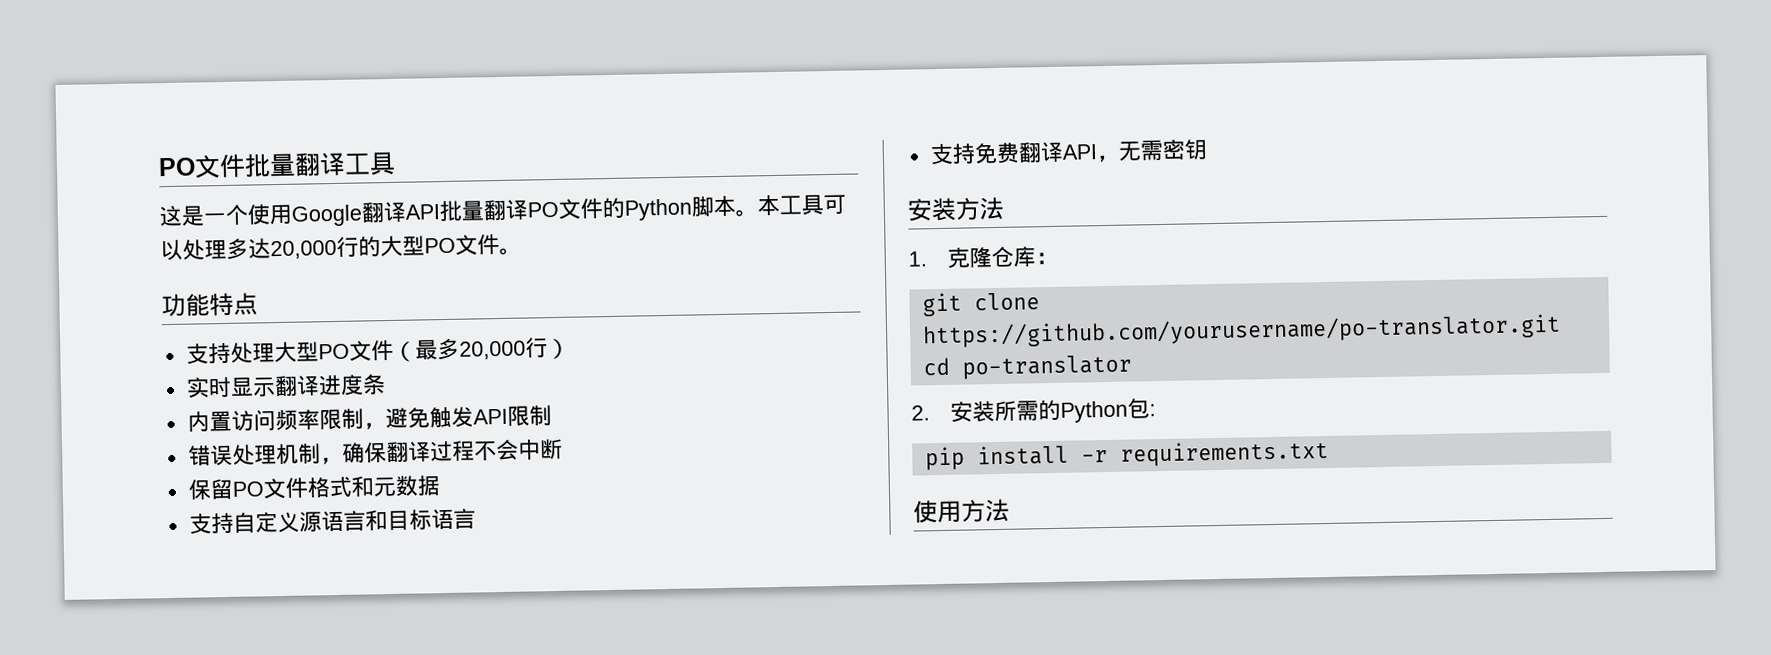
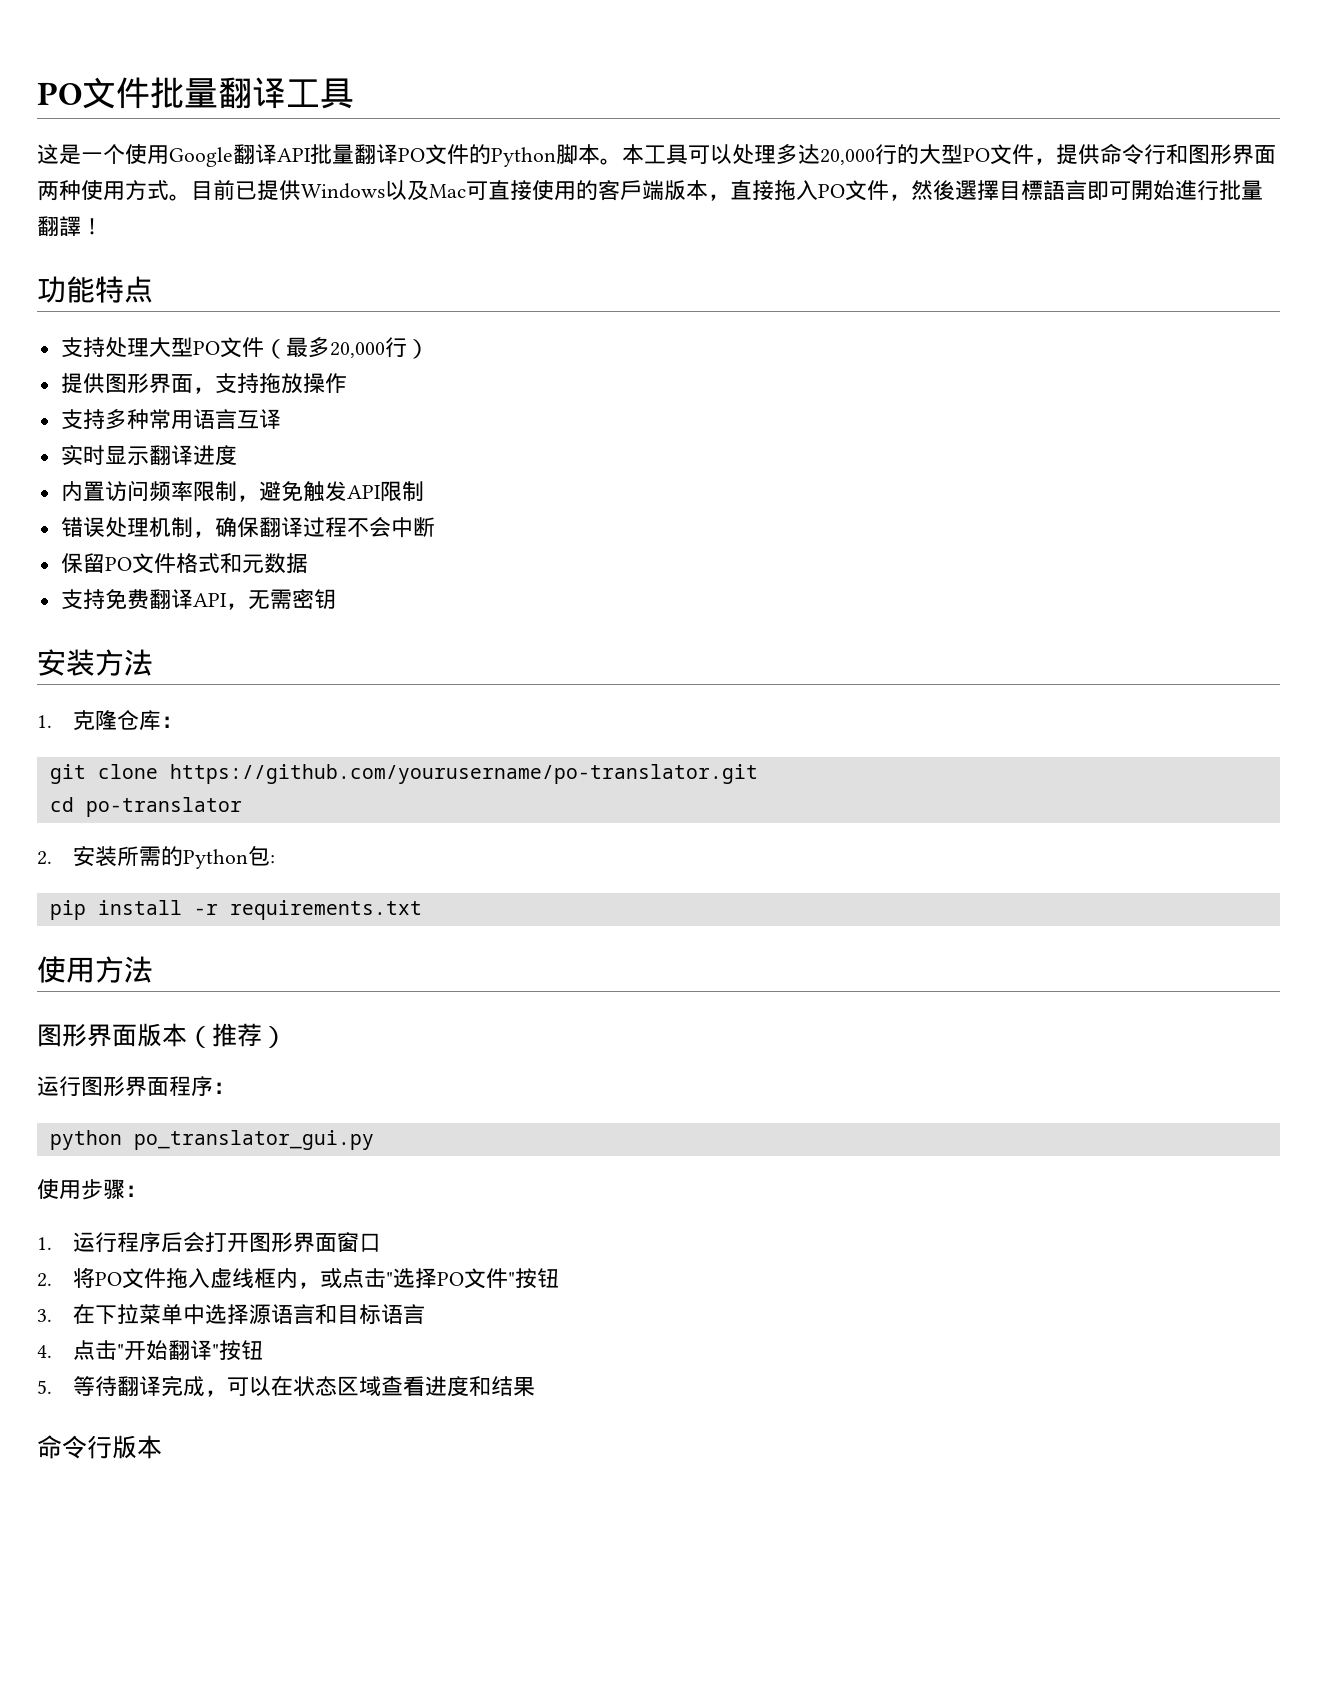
[499,247,522,255] 。 -> [1034,143,1276,165] [37,179,1263,201] [37,216,103,236] ，提供命令行和图形界面两种使用方式。目前已提供Windows以及Mac可直接使用的客戶端版本，直接拖入PO文件，然後選擇目標語言即可開始進行批量翻譯！
(570, 349) none -> [60,373,347,394] [60,409,281,430] // 提供图形界面，支持拖放操作 // 支持多种常用语言互译
[361,374,386,395] 条 -> (237, 455) none
[188,508,476,535] // 支持自定义源语言和目标语言 -> (308, 563) none
(1010, 510) none -> [37,1023,287,1048] [37,1076,235,1097] [49,1130,374,1150] [37,1179,147,1200] [37,1232,382,1253] [37,1267,560,1289] [37,1304,426,1325] [37,1340,264,1361] [37,1375,536,1397] [37,1435,162,1459] // 图形界面版本（推荐） // 运行图形界面程序： // python po_translator_gui.py // 使用步骤： // 1.运行程序后会打开图形界面窗口 // 2.将PO文件拖入虚线框内，或点击"选择PO文件"按钮 // 3.在下拉菜单中选择源语言和目标语言 // 4.点击"开始翻译"按钮 // 5.等待翻译完成，可以在状态区域查看进度和结果 // 命令行版本

